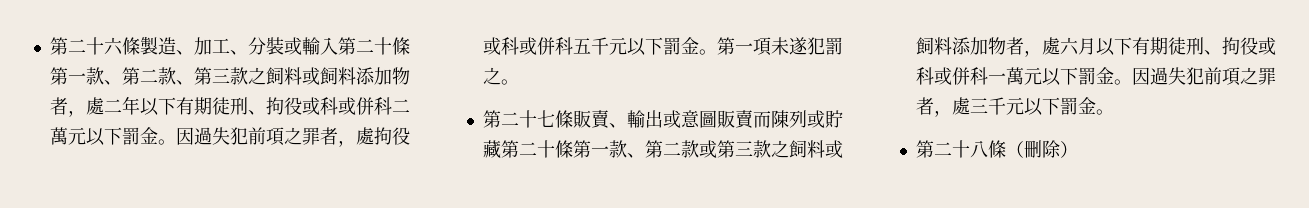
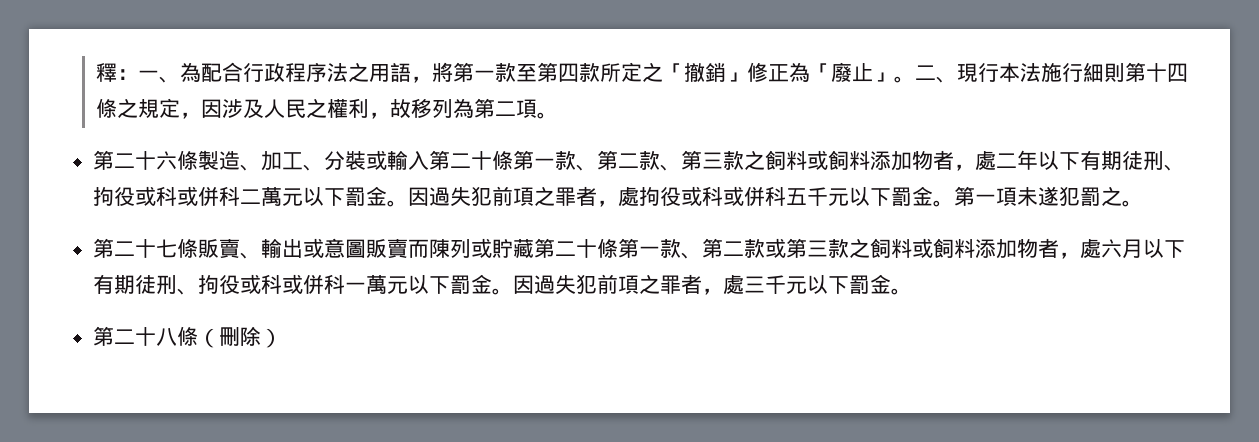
(49, 46) none -> [96,62,1189,83] [96,98,559,119] 釋：一、為配合行政程序法之用語，將第一款至第四款所定之「撤銷」修正為「廢止」。二、現行本法施行細則第十四條之規定，因涉及人民之權利，故移列為第二項。 //

